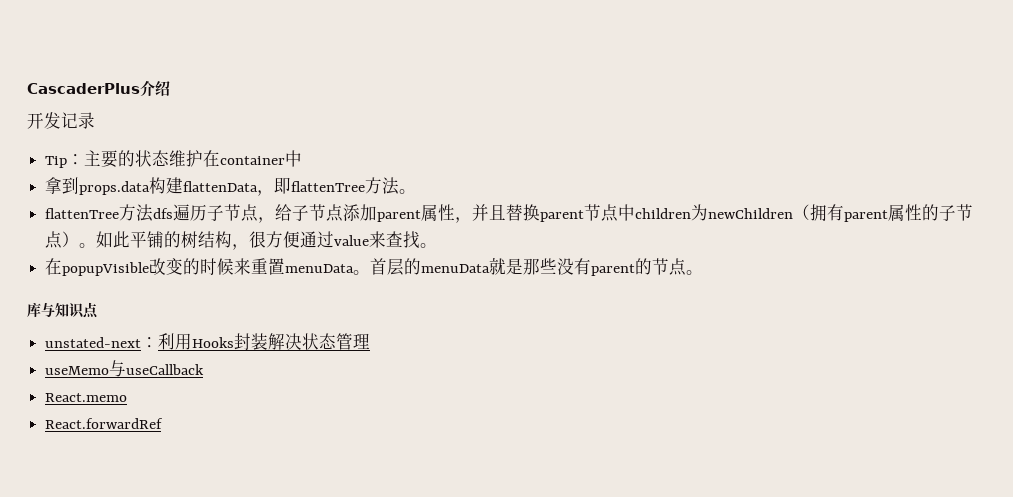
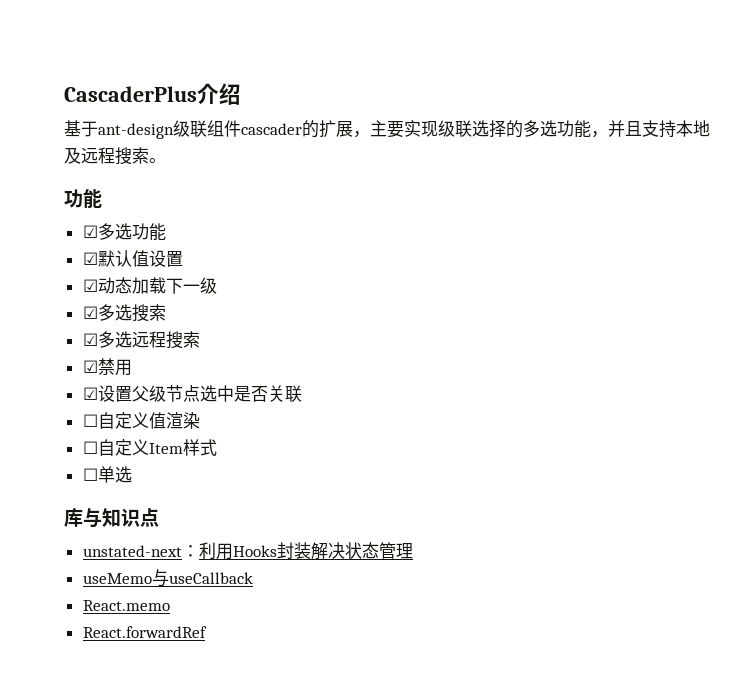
[27,112,95,129] [45,150,303,168] [45,177,417,196] [45,204,974,223] [45,231,438,250] [45,258,704,276] 开发记录 // Tip：主要的状态维护在container中 // 拿到props.data构建flattenData，即flattenTree方法。 // flattenTree方法dfs遍历子节点，给子节点添加parent属性，并且替换parent节点中children为newChildren（拥有parent属性的子节点）。如此平铺的树结构，很方便通过value来查找。 // 在popupVisible改变的时候来重置menuData。首层的menuData就是那些没有parent的节点。 -> [64,120,710,139] [64,147,166,165] [64,189,102,208] [82,223,166,241] [82,250,183,267] [82,277,217,294] [82,304,166,322] [82,331,200,349] [82,358,132,376] [82,385,302,402] [82,412,200,429] [82,439,217,456] [82,466,132,483] 基于ant-design级联组件cascader的扩展，主要实现级联选择的多选功能，并且支持本地及远程搜索。 // 功能 // ☑多选功能 // ☑默认值设置 // ☑动态加载下一级 // ☑多选搜索 // ☑多选远程搜索 // ☑禁用 // ☑设置父级节点选中是否关联 // ☐自定义值渲染 // ☐自定义Item样式 // ☐单选

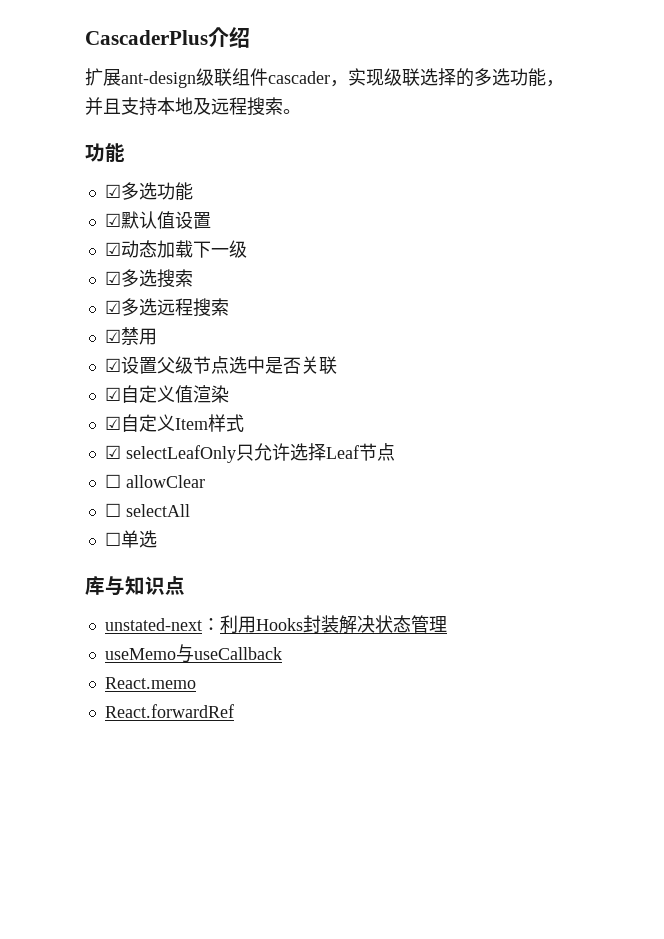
[64,120,98,137] 基于 -> [85,68,121,86] 扩展
[302,120,404,138] 的扩展，主要 -> [330,80,348,87] ，
[82,414,98,427] ☐ -> [104,387,121,401] ☑
[82,441,98,454] ☐ -> [104,416,121,430] ☑
(217, 447) none -> [104,443,395,463] [104,474,205,488] [104,503,190,517] // ☑ selectLeafOnly只允许选择Leaf节点 // ☐ allowClear // ☐ selectAll

